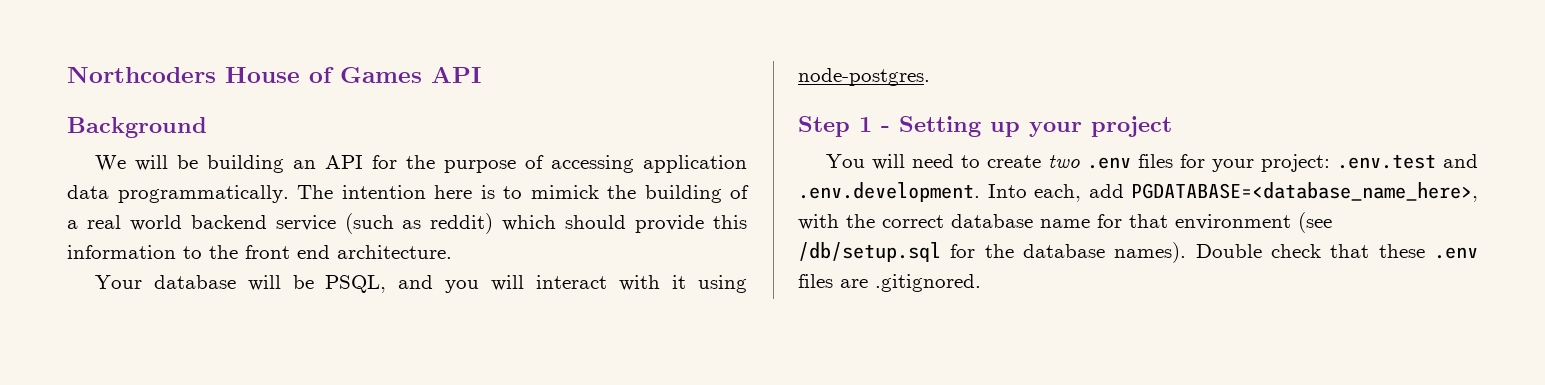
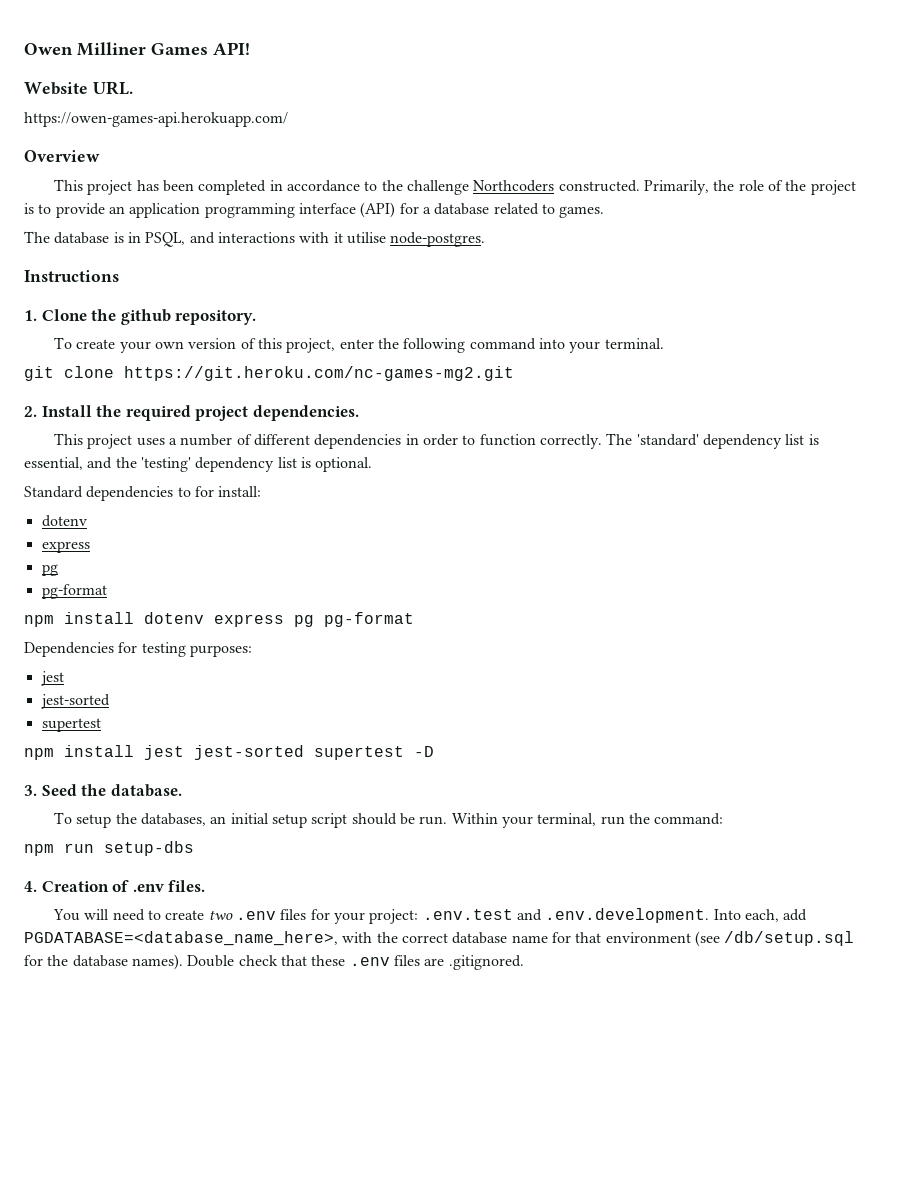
[67,66,481,83] [67,117,207,138] [94,155,747,173] [67,185,749,203] [67,213,747,234] [67,245,452,259] [94,275,608,293] Northcoders House of Games API // Background // We will be building an API for the purpose of accessing application data programmatically. The intention here is to mimick the building of a real world backend service (such as reddit) which should provide this information to the front end architecture. // Your database will be PSQL, and you will interact -> [24,42,250,56] [24,81,133,95] [24,112,288,127] [24,150,100,162] [54,179,856,195] [24,202,605,218] [24,231,295,247] Owen Milliner Games API! // Website URL. // https://owen-games-api.herokuapp.com/ // Overview // This project has been completed in accordance to the challenge Northcoders constructed. Primarily, the role of the project is to provide an application programming interface (API) for a database related to games. // The database is in PSQL, and interactions
[697,275,747,293] using -> [346,232,386,244] utilise
[798,116,1172,137] Step 1 - Setting up your project -> [24,270,119,282] [24,309,257,325] [54,337,664,353] [24,366,514,381] [24,405,359,421] [54,433,819,449] [24,457,373,472] [24,486,262,501] [41,515,87,527] [41,541,90,553] [41,564,58,576] [41,584,107,599] [24,612,414,627] [24,642,252,657] [40,671,64,686] [40,694,110,709] [41,718,101,732] [24,745,434,760] [24,784,182,797] [54,812,724,828] [24,841,194,856] [24,880,206,892] Instructions // 1. Clone the github repository. // To create your own version of this project, enter the following command into your terminal. // git clone https://git.heroku.com/nc-games-mg2.git // 2. Install the required project dependencies. // This project uses a number of different dependencies in order to function correctly. The 'standard' dependency list is essential, and the 'testing' dependency list is optional. // Standard dependencies to for install: // dotenv // express // pg // pg-format // npm install dotenv express pg pg-format // Dependencies for testing purposes: // jest // jest-sorted // supertest // npm install jest jest-sorted supertest -D // 3. Seed the database. // To setup the databases, an initial setup script should be run. Within your terminal, run the command: // npm run setup-dbs // 4. Creation of .env files.

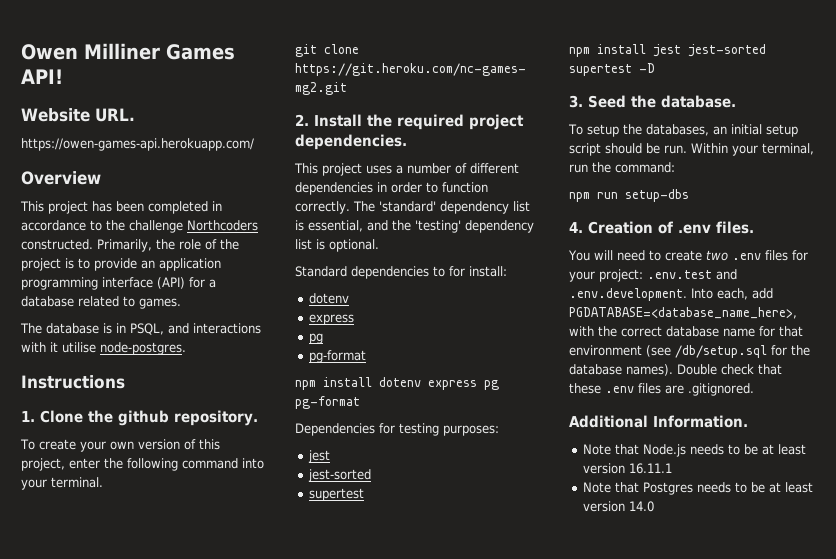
(524, 962) none -> [569,415,748,428] [582,444,806,457] [582,463,672,474] [582,482,813,495] [582,501,654,512] // Additional Information. // Note that Node.js needs to be at least version 16.11.1 // Note that Postgres needs to be at least version 14.0

